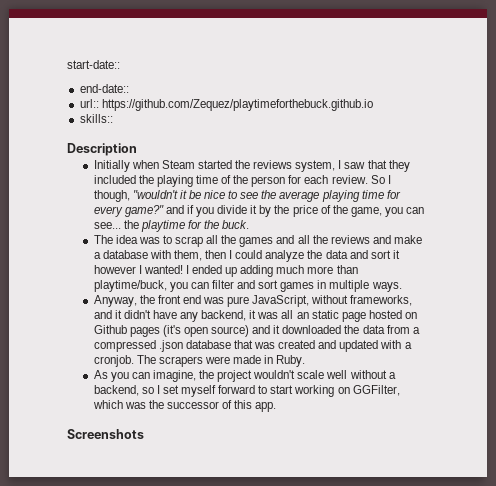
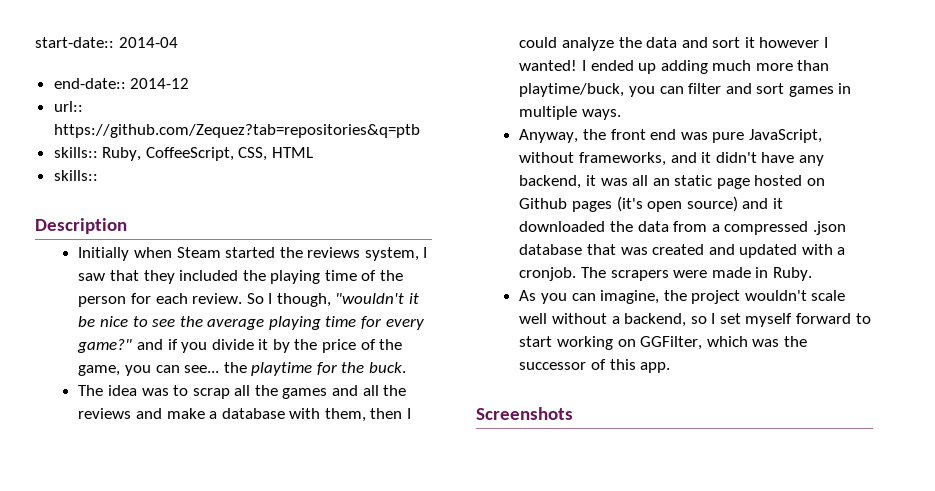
(120, 64) none -> [118,37,178,48] 2014-04
(129, 88) none -> [130,78,190,89] 2014-12
[101,99,373,111] https://github.com/Zequez/playtimeforthebuck.github.io -> [53,124,420,138] [53,147,314,161] https://github.com/Zequez?tab=repositories&q=ptb // skills:: Ruby, CoffeeScript, CSS, HTML

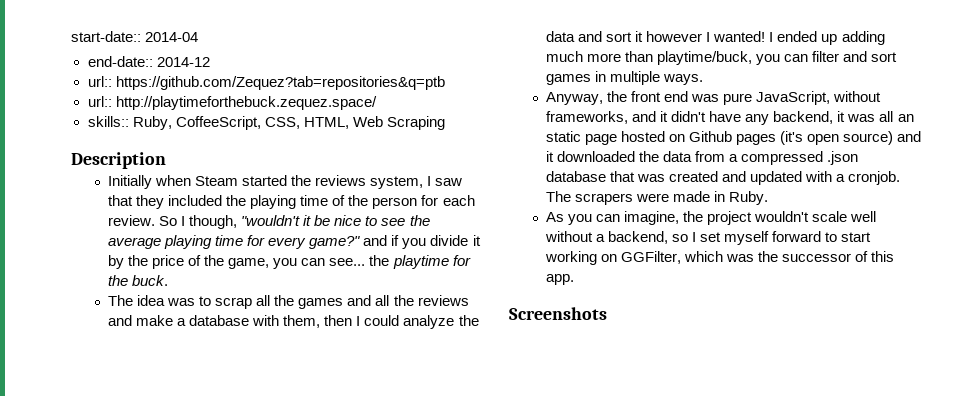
(420, 131) none -> [87,96,377,110] // url:: http://playtimeforthebuck.zequez.space/
[272,147,314,158] [53,170,98,181] HTML // skills:: -> [303,116,445,130] HTML, Web Scraping

